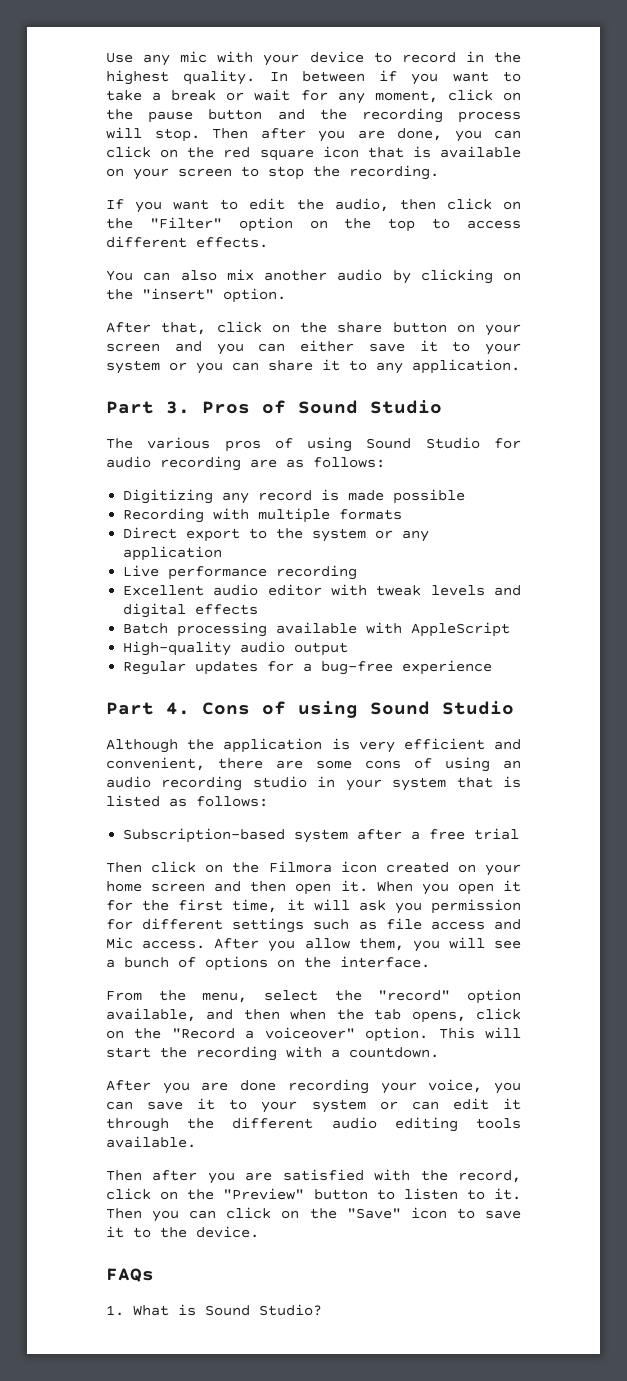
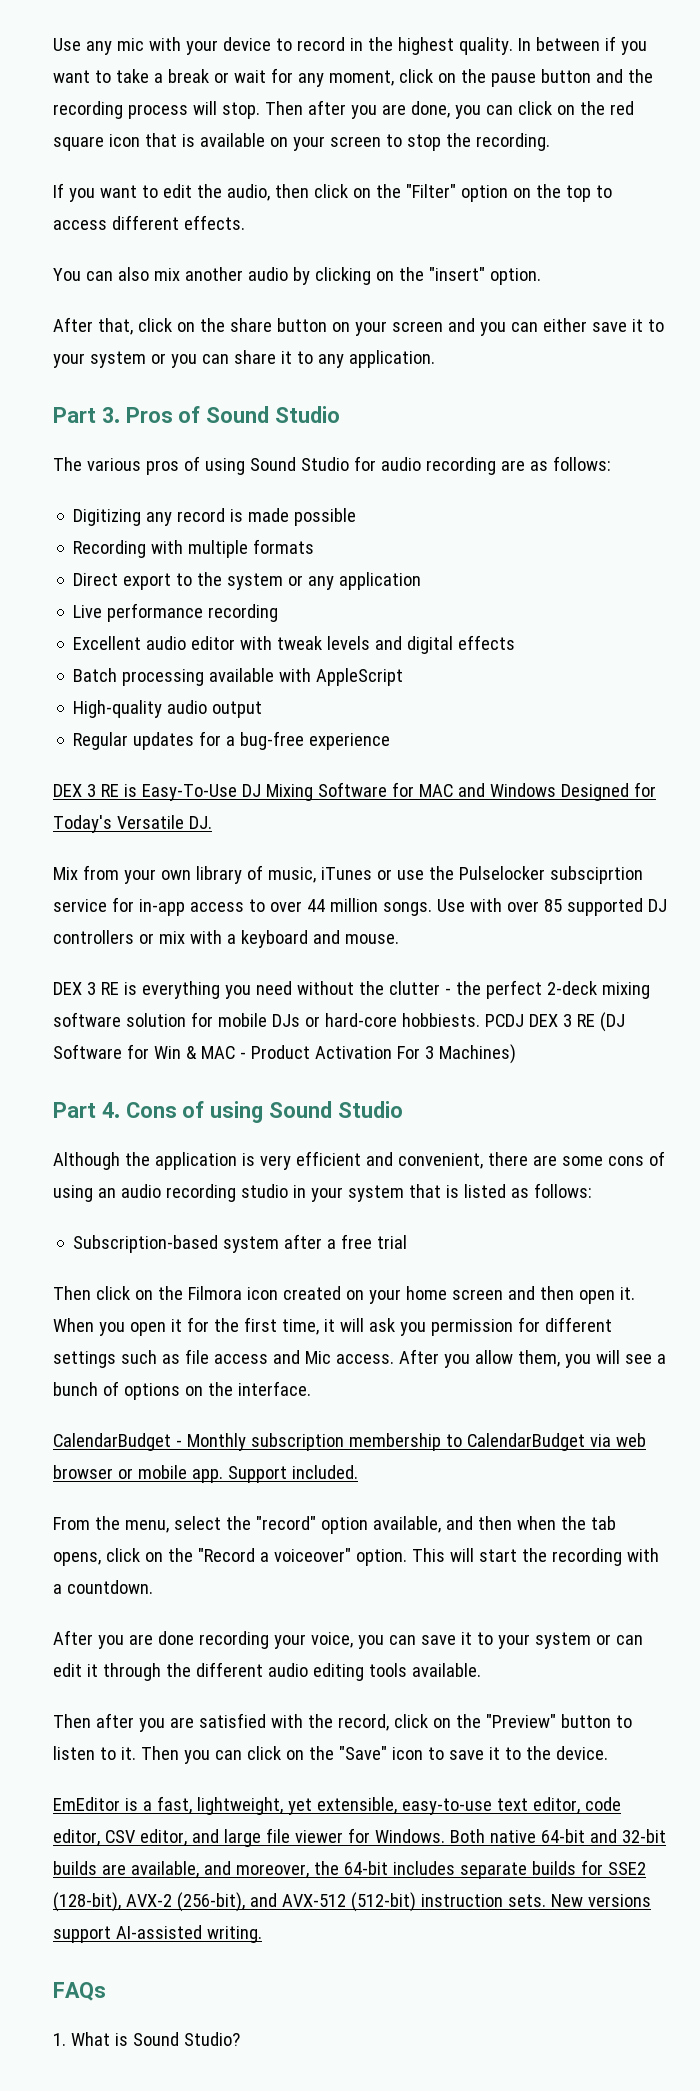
(493, 667) none -> [53,782,656,801] [53,815,212,833] [53,865,643,884] [53,897,667,916] [53,930,399,948] [53,980,650,999] [53,1012,625,1032] [53,1044,516,1064] // DEX 3 RE is Easy-To-Use DJ Mixing Software for MAC and Windows Designed for Today's Versatile DJ. // Mix from your own library of music, iTunes or use the Pulselocker subsciprtion service for in-app access to over 44 million songs. Use with over 85 supported DJ controllers or mix with a keyboard and mouse. // DEX 3 RE is everything you need without the clutter - the perfect 2-deck mixing software solution for mobile DJs or hard-core hobbiests. PCDJ DEX 3 RE (DJ Software for Win & MAC - Product Activation For 3 Machines)
(430, 962) none -> [53,1433,646,1451] [53,1465,358,1483] // CalendarBudget - Monthly subscription membership to CalendarBudget via web browser or mobile app. Support included.
(259, 1232) none -> [53,1796,621,1815] [53,1828,666,1847] [53,1860,646,1879] [53,1892,651,1912] [53,1925,262,1943] // EmEditor is a fast, lightweight, yet extensible, easy-to-use text editor, code editor, CSV editor, and large file viewer for Windows. Both native 64-bit and 32-bit builds are available, and moreover, the 64-bit includes separate builds for SSE2 (128-bit), AVX-2 (256-bit), and AVX-512 (512-bit) instruction sets. New versions support AI-assisted writing.

